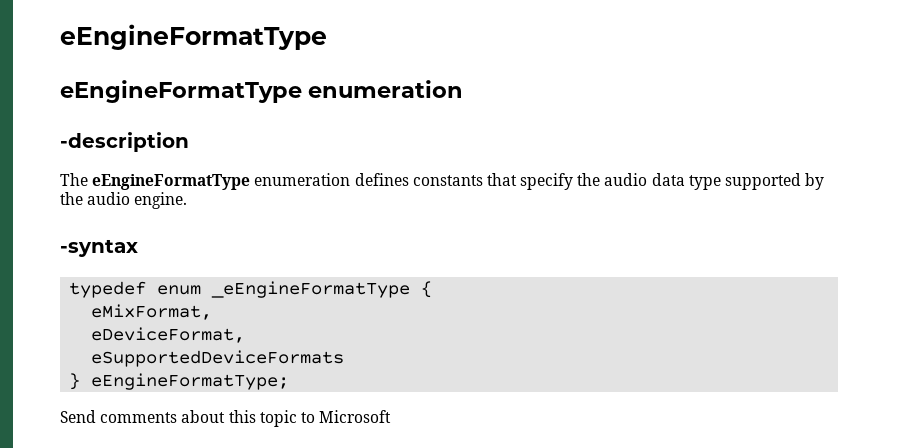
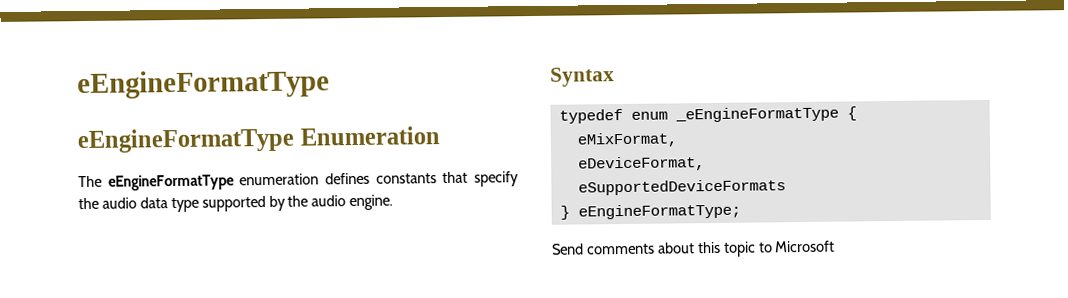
[308,80,464,98] [60,132,189,152] enumeration // -description -> [299,126,440,146] Enumeration
[60,239,138,257] -syntax -> [550,67,615,87] Syntax

